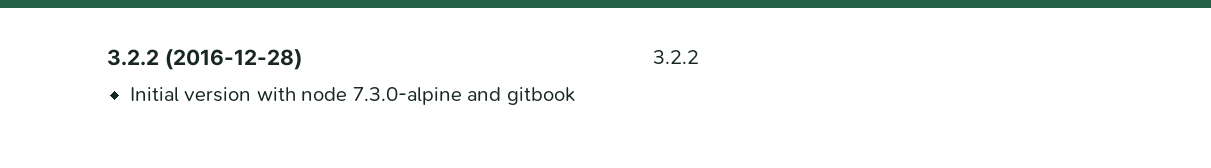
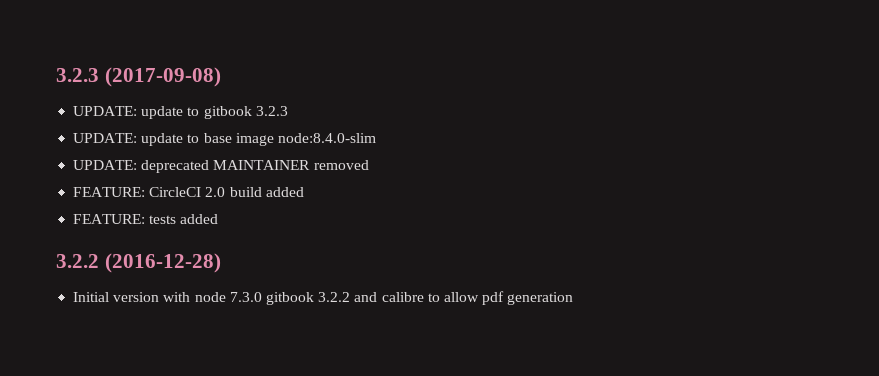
(107, 57) none -> [56,67,221,87] [73,106,288,119] [73,133,376,146] [73,160,369,173] [73,187,304,197] [73,214,219,224] 3.2.3 (2017-09-08) // UPDATE: update to gitbook 3.2.3 // UPDATE: update to base image node:8.4.0-slim // UPDATE: deprecated MAINTAINER removed // FEATURE: CircleCI 2.0 build added // FEATURE: tests added //
[352,87,575,105] [652,50,699,64] 7.3.0-alpine and gitbook 3.2.2 -> [229,291,574,305] 7.3.0 gitbook 3.2.2 and calibre to allow pdf generation

